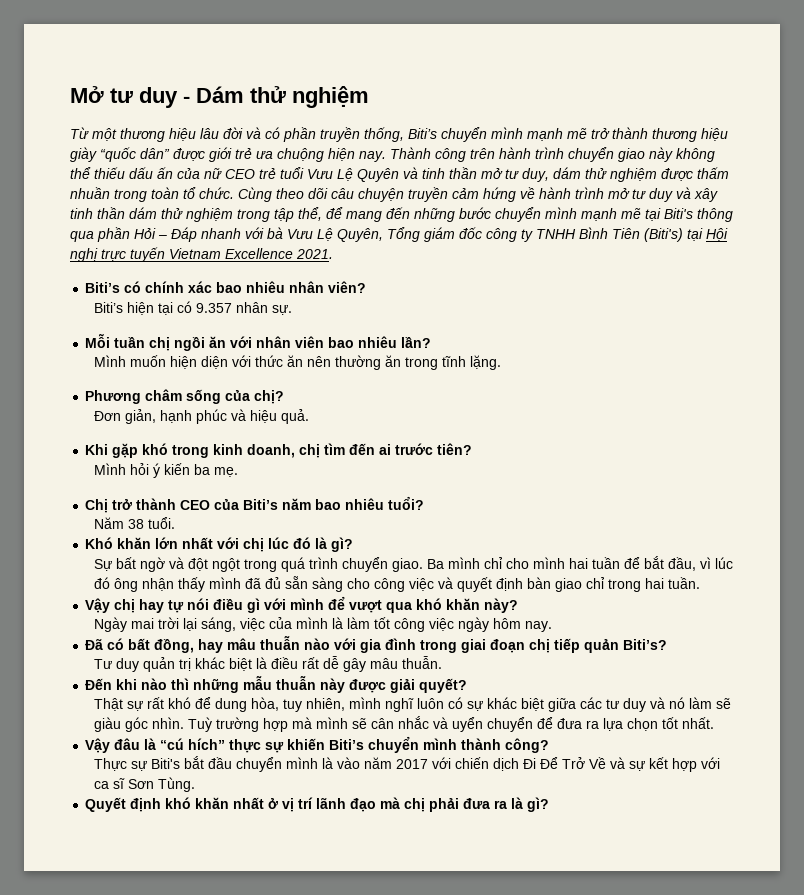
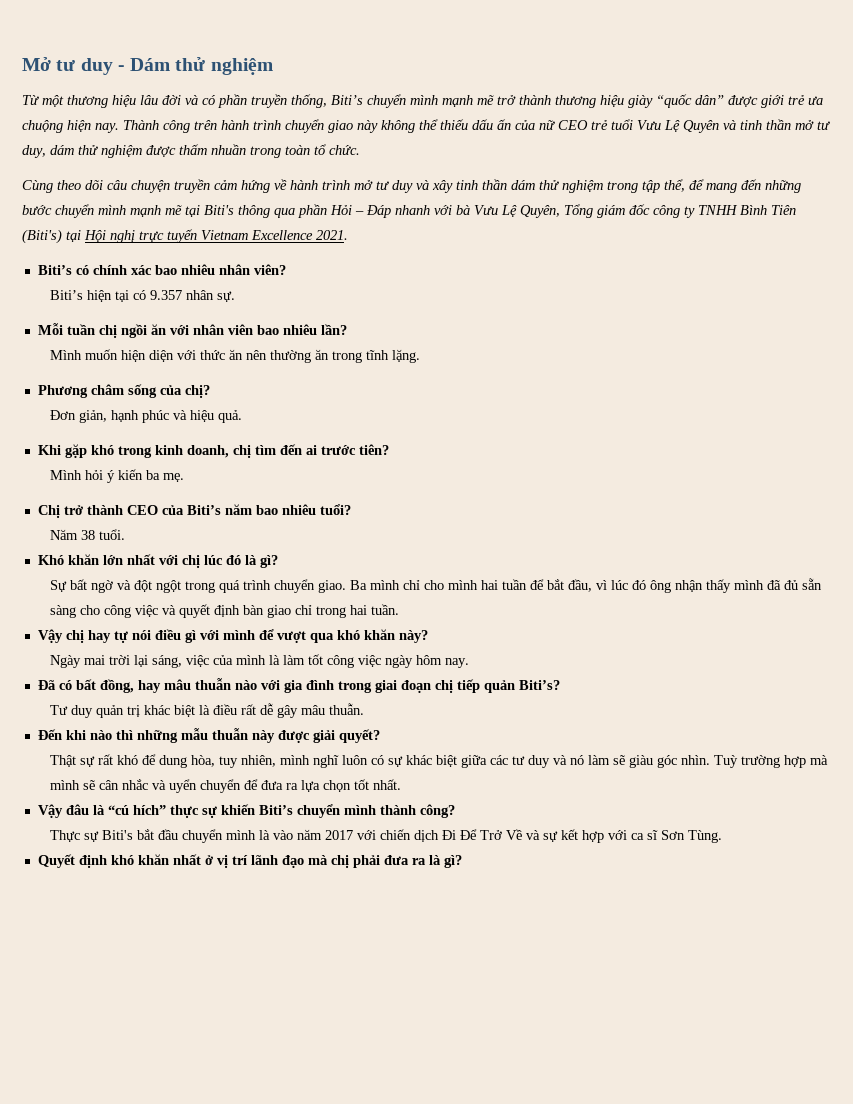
(234, 193) none -> (360, 150) //

